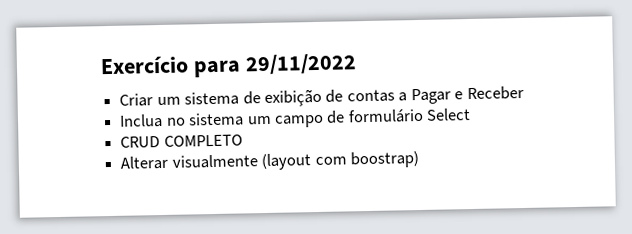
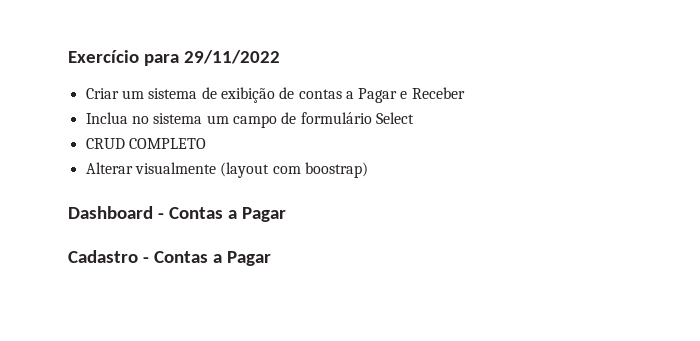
(419, 160) none -> [68,206,286,222] [68,250,271,266] // Dashboard - Contas a Pagar // Cadastro - Contas a Pagar

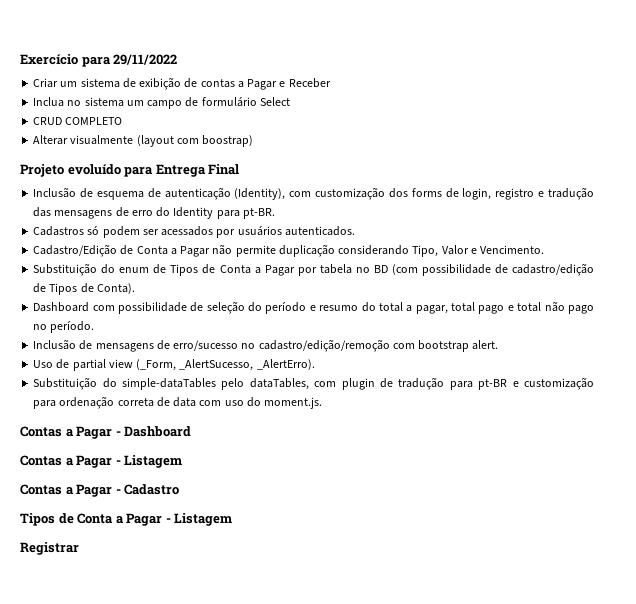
[68,206,286,222] [68,250,271,266] Dashboard - Contas a Pagar // Cadastro - Contas a Pagar -> [20,164,240,177] [33,187,595,200] [33,207,275,219] [33,226,355,238] [33,244,545,257] [33,263,594,276] [33,283,135,295] [33,301,594,314] [33,321,95,333] [33,339,499,352] [33,359,315,371] [33,377,594,390] [33,396,323,409] [20,426,192,439] [20,455,183,468] [20,484,180,497] [20,513,233,526] [20,542,79,555] Projeto evoluído para Entrega Final // Inclusão de esquema de autenticação (Identity), com customização dos forms de login, registro e tradução das mensagens de erro do Identity para pt-BR. // Cadastros só podem ser acessados por usuários autenticados. // Cadastro/Edição de Conta a Pagar não permite duplicação considerando Tipo, Valor e Vencimento. // Substituição do enum de Tipos de Conta a Pagar por tabela no BD (com possibilidade de cadastro/edição de Tipos de Conta). // Dashboard com possibilidade de seleção do período e resumo do total a pagar, total pago e total não pago no período. // Inclusão de mensagens de erro/sucesso no cadastro/edição/remoção com bootstrap alert. // Uso de partial view (_Form, _AlertSucesso, _AlertErro). // Substituição do simple-dataTables pelo dataTables, com plugin de tradução para pt-BR e customização para ordenação correta de data com uso do moment.js. // Contas a Pagar - Dashboard // Contas a Pagar - Listagem // Contas a Pagar - Cadastro // Tipos de Conta a Pagar - Listagem // Registrar

